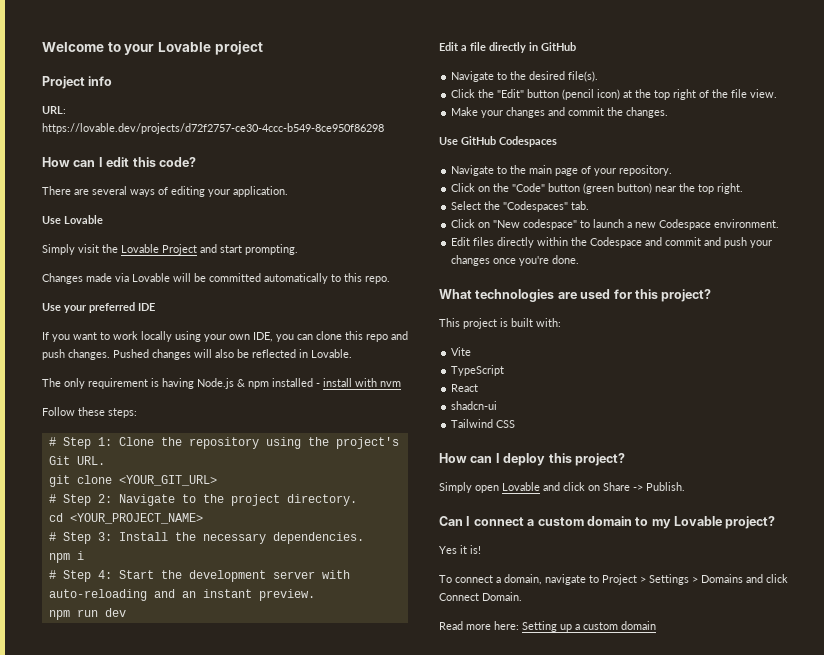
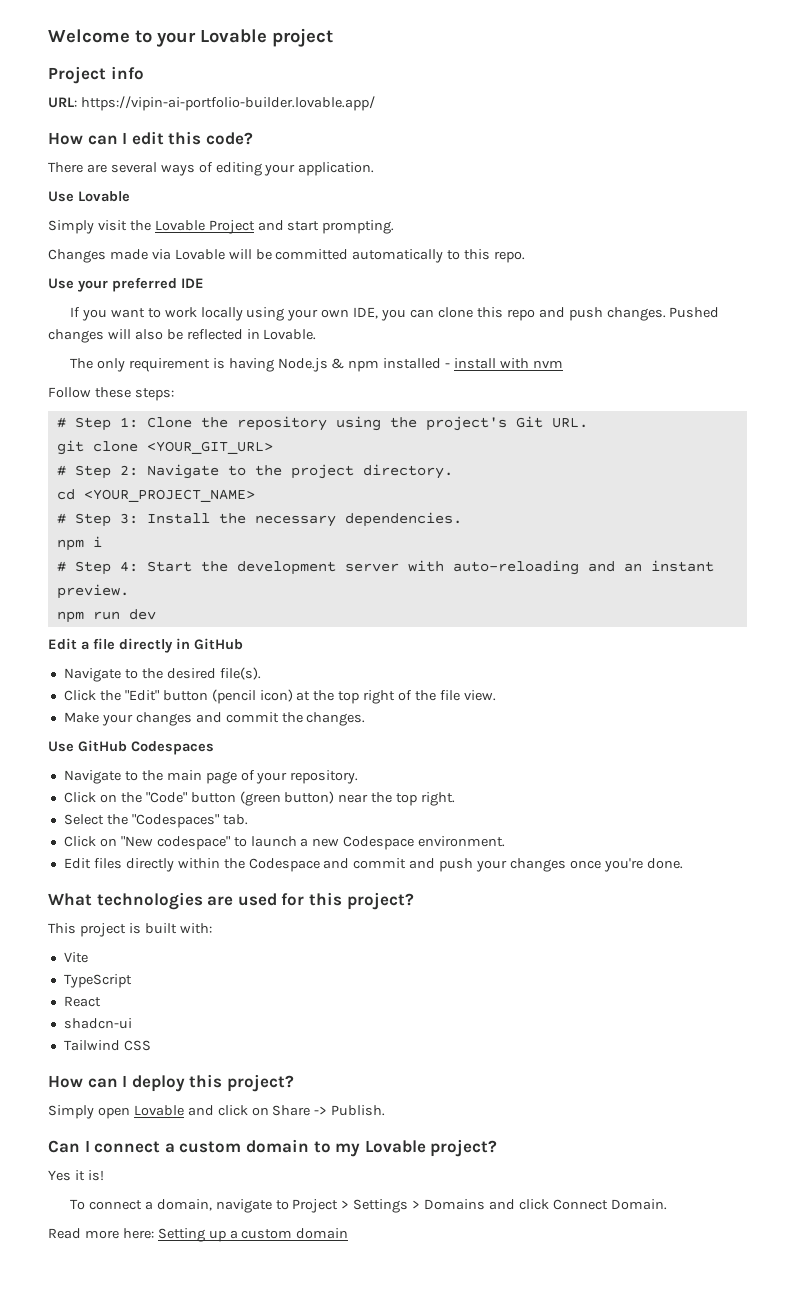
[42,123,384,134] https://lovable.dev/projects/d72f2757-ce30-4ccc-b549-8ce950f86298 -> [80,96,375,111] https://vipin-ai-portfolio-builder.lovable.app/

